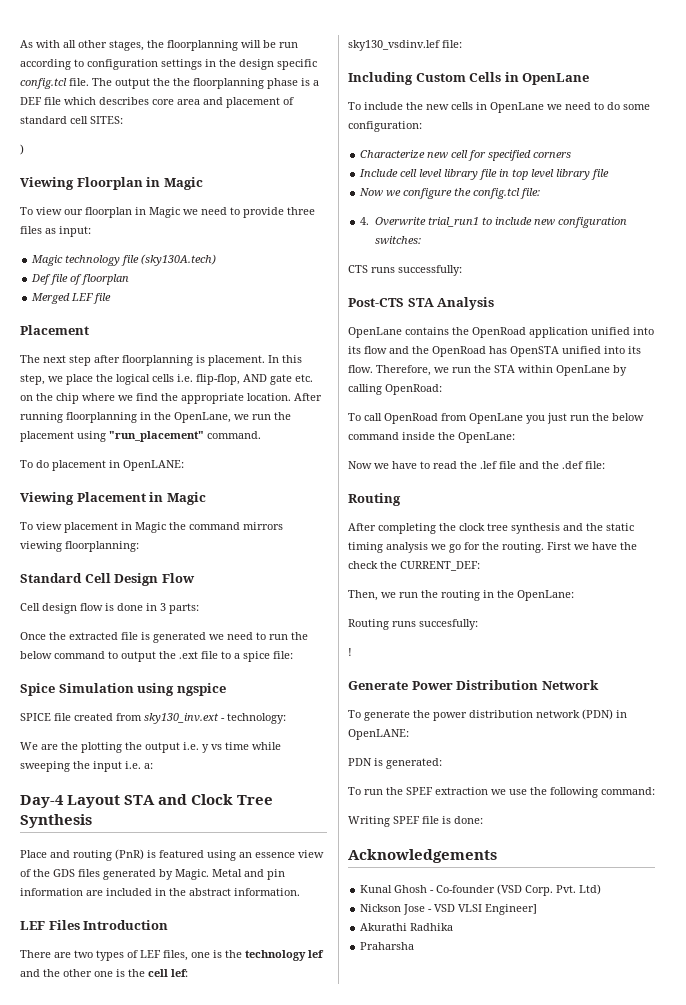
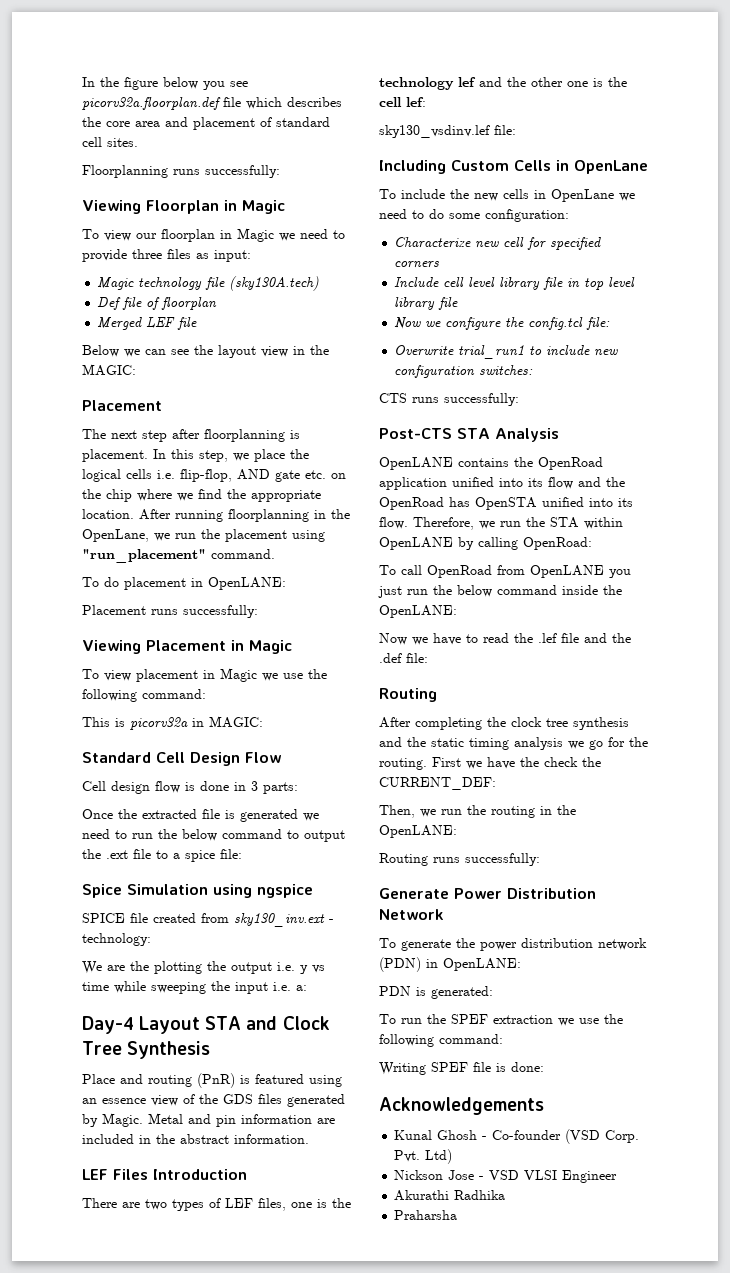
[20,40,298,51] [20,59,317,70] [20,78,319,89] [20,97,42,105] As with all other stages, the floorplanning will be run according to configuration settings in the design specific config.tcl file. The output the the floorplanning phase is a DEF -> [82,77,248,90] [82,97,221,110] In the figure below you see picorv32a.floorplan.def
(149, 101) none -> [82,117,101,127] the
[90,116,123,124] [20,144,24,155] SITES: // ) -> [107,138,138,147] [82,165,280,178] sites. // Floorplanning runs successfully:
(112, 298) none -> [82,345,329,358] [82,364,136,376] // Below we can see the layout view in the MAGIC:
(184, 465) none -> [82,605,258,618] // Placement runs successfully:
[169,522,283,530] [20,541,139,552] the command mirrors viewing floorplanning: -> [262,669,327,681] [82,689,206,702] [82,716,263,730] we use the following command: // This is picorv32a in MAGIC:
[360,217,370,225] 4. -> (611, 323) none
[348,327,402,338] OpenLane -> [379,457,453,470] OpenLANE
[556,365,610,376] OpenLane -> [379,537,453,550] OpenLANE
[469,413,523,424] OpenLane -> [530,565,604,578] OpenLANE
[458,432,515,443] OpenLane: -> [379,605,457,618] OpenLANE:
[517,590,574,601] OpenLane: -> [379,825,457,838] OpenLANE:
[419,619,478,630] [348,648,352,656] succesfully: // ! -> [465,853,540,866] successfully:
[485,904,538,915] Engineer] -> [562,1170,618,1183] Engineer

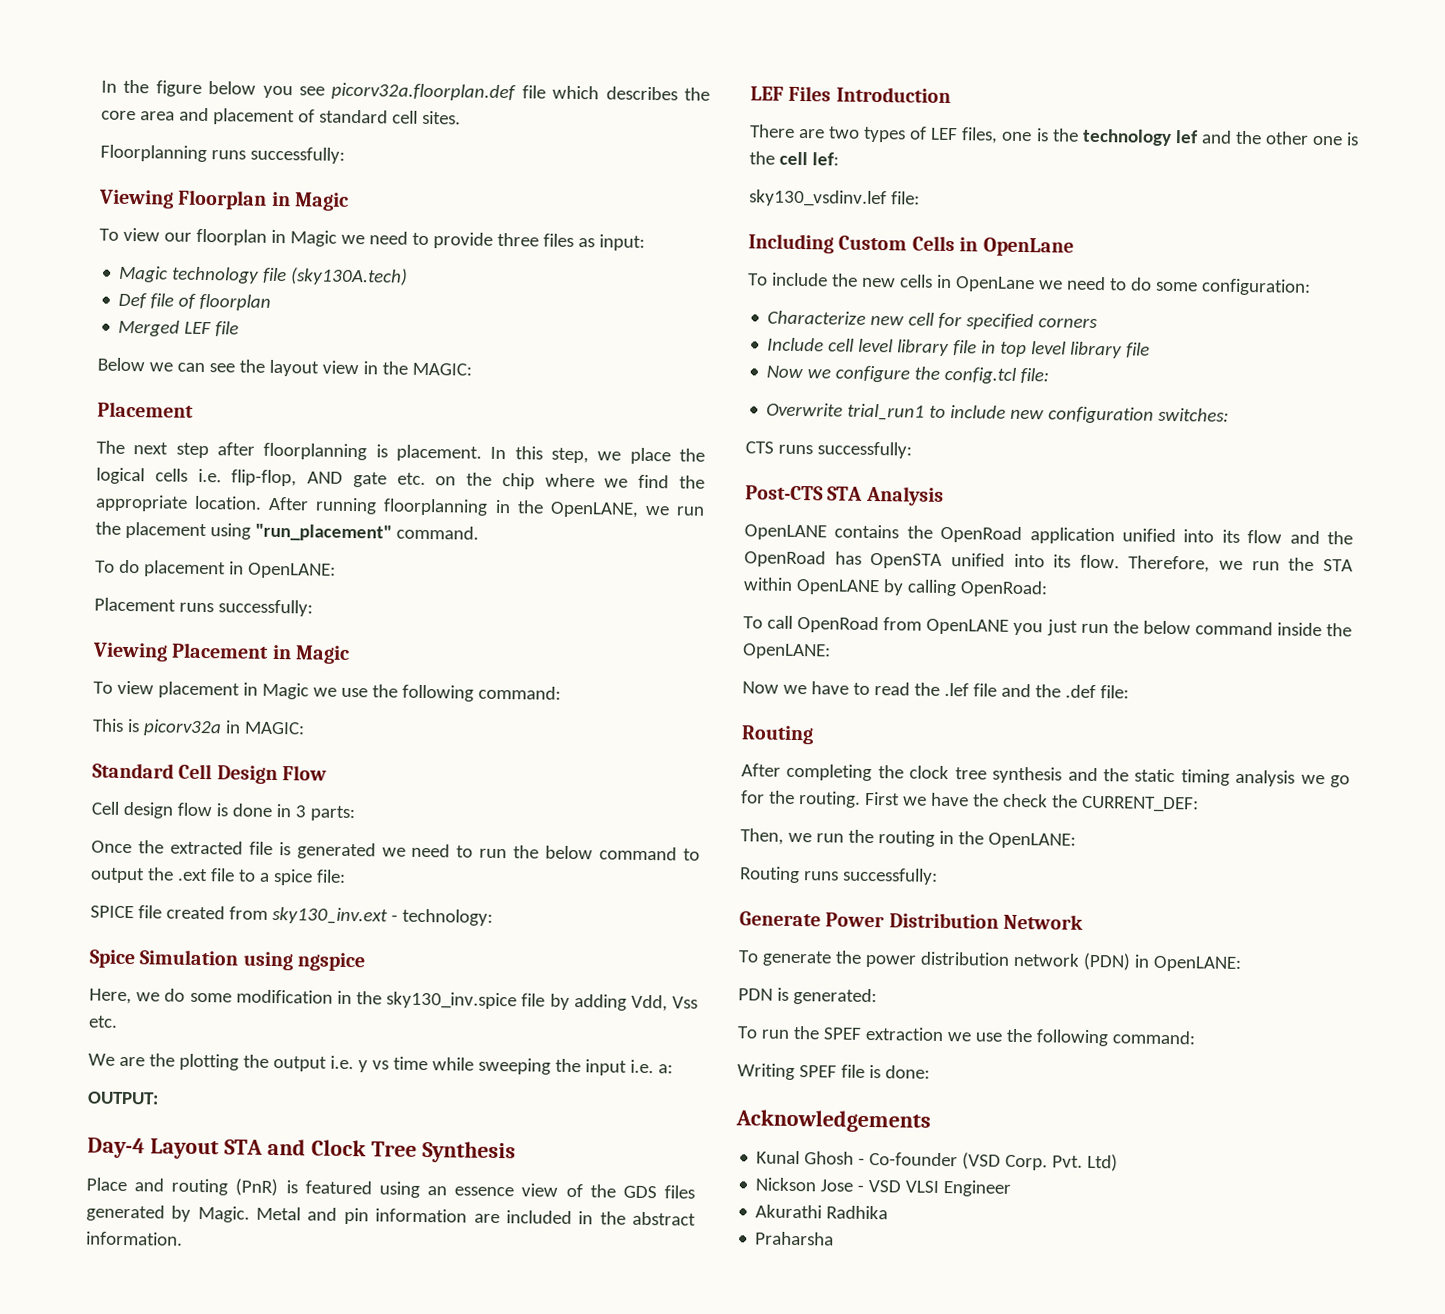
[82,529,149,542] OpenLane, -> [549,501,639,518] OpenLANE,
[82,884,313,898] // Spice Simulation using ngspice -> (346, 876) none
(151, 939) none -> [89,949,366,972] [89,988,698,1012] [88,1015,118,1028] // Spice Simulation using ngspice // Here, we do some modification in the sky130_inv.spice file by adding Vdd, Vss etc.
(307, 988) none -> [87,1091,159,1105] // OUTPUT:

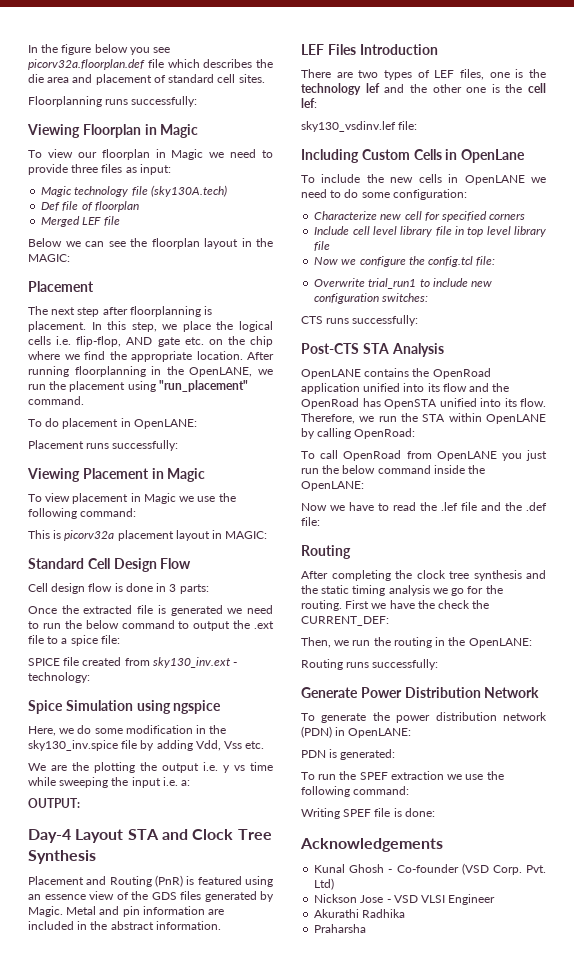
[101,110,136,121] core -> [28,74,44,83] die
[268,359,359,377] layout view -> [151,238,238,249] floorplan layout
(222, 728) none -> [117,530,210,541] placement layout
[86,1177,229,1196] Place and routing -> [28,876,152,887] Placement and Routing
[954,276,1035,293] OpenLane -> [464,175,525,185] OpenLANE

